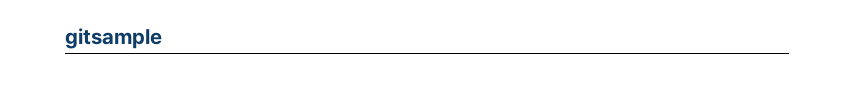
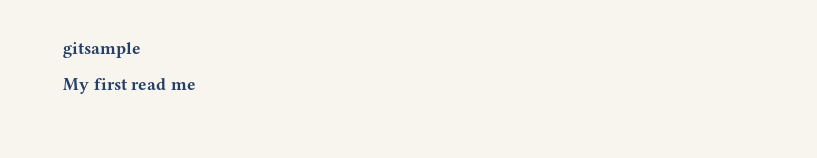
(162, 38) none -> [63,78,197,94] // My first read me

